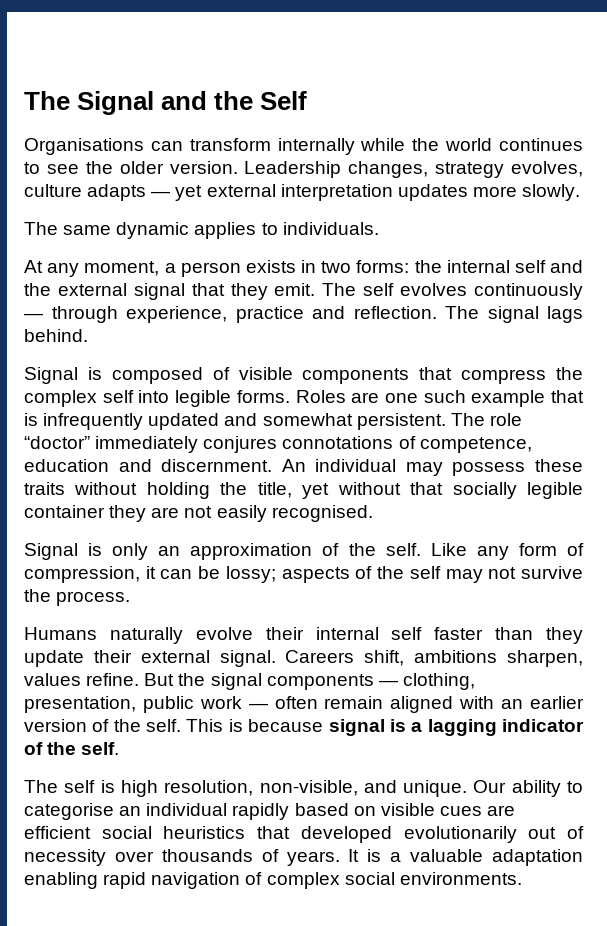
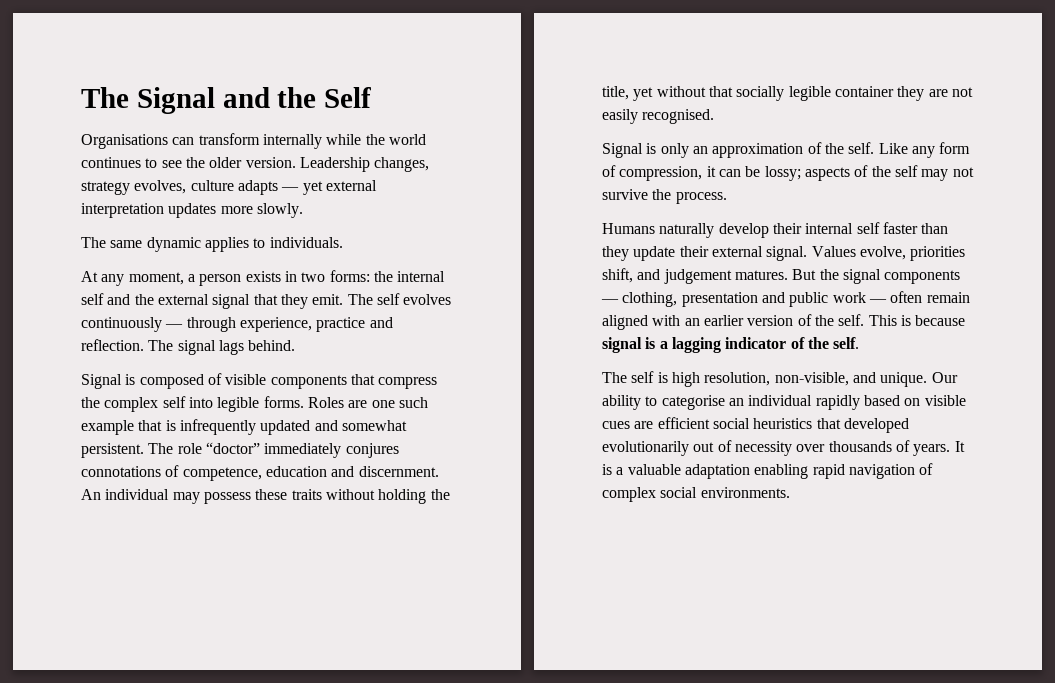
[195,627,253,640] evolve -> [718,223,769,238] develop
[285,650,584,667] [24,673,140,686] Careers shift, ambitions sharpen, values refine. -> [811,246,966,261] [602,268,788,284] Values evolve, priorities shift, and judgement matures.
[24,696,136,713] presentation, -> [681,292,785,307] presentation and

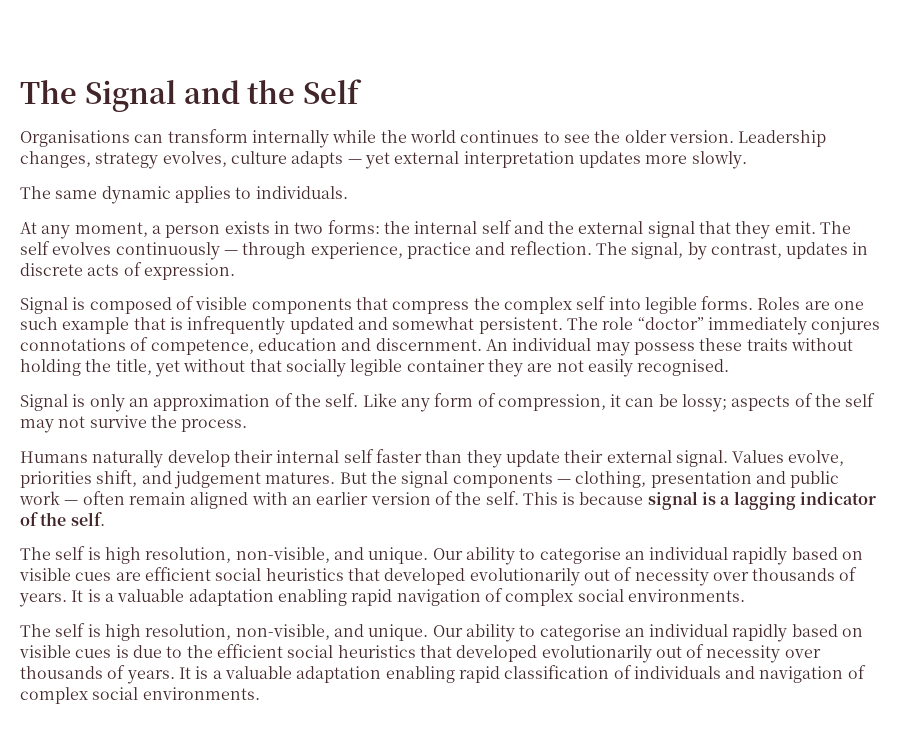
[177,340,296,355] signal lags behind. -> [631,242,869,260] [20,262,235,280] signal, by contrast, updates in discrete acts of expression.
(790, 492) none -> [20,623,864,642] [19,644,821,663] [20,665,866,684] [20,687,260,704] // The self is high resolution, non-visible, and unique. Our ability to categorise an individual rapidly based on visible cues is due to the efficient social heuristics that developed evolutionarily out of necessity over thousands of years. It is a valuable adaptation enabling rapid classification of individuals and navigation of complex social environments.

